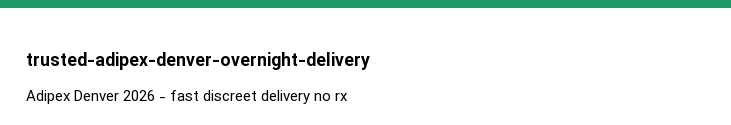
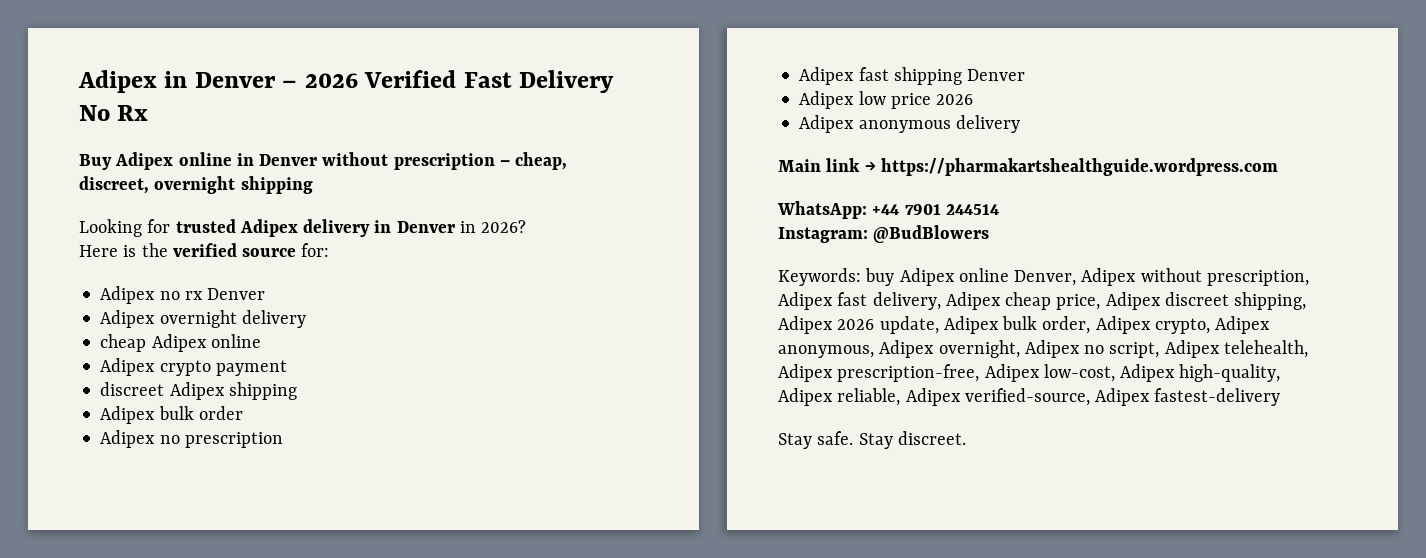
[26,52,370,70] [26,90,349,104] trusted-adipex-denver-overnight-delivery // Adipex Denver 2026 - fast discreet delivery no rx -> [78,70,614,93] [79,105,149,121] [79,152,568,170] [79,176,313,194] [79,219,527,237] [79,243,330,257] [100,286,266,304] [100,310,306,328] [100,334,261,352] [100,358,287,376] [100,382,297,400] [100,406,243,424] [100,430,283,448] [799,67,1026,85] [799,91,974,109] [799,115,1020,133] [778,158,1278,176] [777,201,999,219] [778,225,990,243] [778,268,1309,286] [778,292,1307,310] [778,316,1271,334] [778,340,1308,358] [778,364,1281,382] [778,388,1281,406] [778,431,966,449] Adipex in Denver – 2026 Verified Fast Delivery No Rx // Buy Adipex online in Denver without prescription – cheap, discreet, overnight shipping // Looking for trusted Adipex delivery in Denver in 2026? // Here is the verified source for: // Adipex no rx Denver // Adipex overnight delivery // cheap Adipex online // Adipex crypto payment // discreet Adipex shipping // Adipex bulk order // Adipex no prescription // Adipex fast shipping Denver // Adipex low price 2026 // Adipex anonymous delivery // Main link → https://pharmakartshealthguide.wordpress.com // WhatsApp: +44 7901 244514 // Instagram: @BudBlowers // Keywords: buy Adipex online Denver, Adipex without prescription, Adipex fast delivery, Adipex cheap price, Adipex discreet shipping, Adipex 2026 update, Adipex bulk order, Adipex crypto, Adipex anonymous, Adipex overnight, Adipex no script, Adipex telehealth, Adipex prescription-free, Adipex low-cost, Adipex high-quality, Adipex reliable, Adipex verified-source, Adipex fastest-delivery // Stay safe. Stay discreet.

